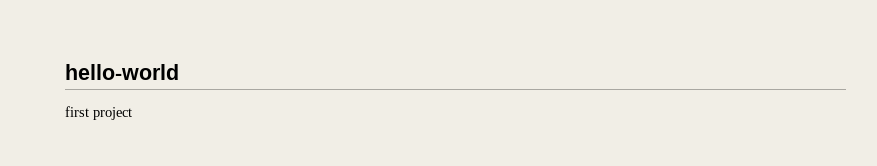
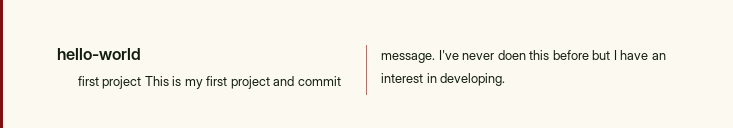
(132, 113) none -> [144,76,341,89] [381,50,666,63] [381,73,506,86] This is my first project and commit message. I've never doen this before but I have an interest in developing.

